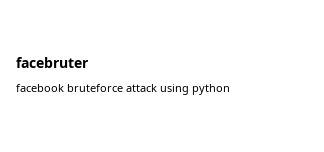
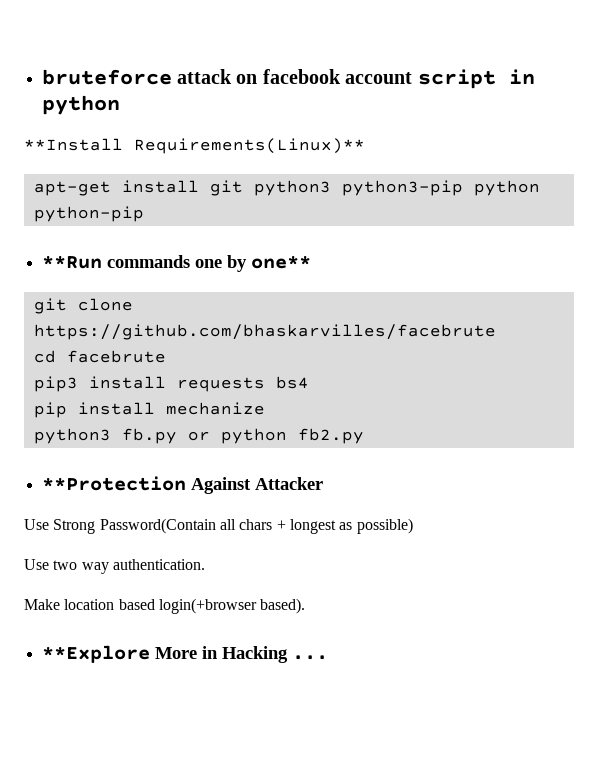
[16,57,89,68] [16,84,230,95] facebruter // facebook bruteforce attack using python -> [41,69,535,89] [41,95,120,115] [24,138,365,154] [33,180,540,196] [33,206,144,222] [41,255,311,272] [33,298,133,314] [33,324,496,340] [33,350,166,363] [33,376,309,392] [33,402,265,418] [33,428,364,444] [41,476,323,494] [24,518,413,534] [24,559,205,574] [24,598,306,614] [41,645,328,663] bruteforce attack on facebook account script in python // **Install Requirements(Linux)** // apt-get install git python3 python3-pip python python-pip // **Run commands one by one** // git clone https://github.com/bhaskarvilles/facebrute // cd facebrute // pip3 install requests bs4 // pip install mechanize // python3 fb.py or python fb2.py // **Protection Against Attacker // Use Strong Password(Contain all chars + longest as possible) // Use two way authentication. // Make location based login(+browser based). // **Explore More in Hacking ...

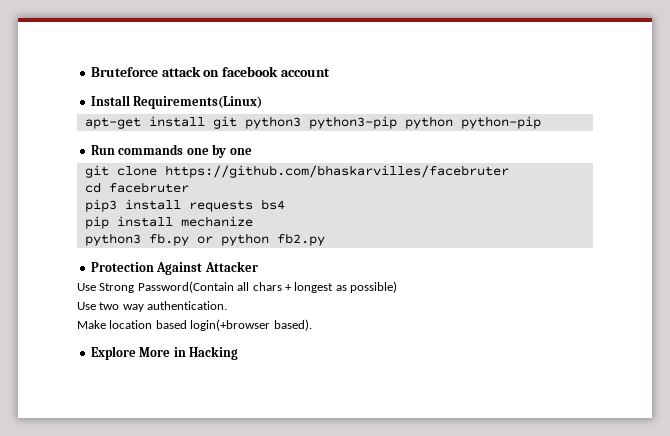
[41,69,172,85] bruteforce -> [90,67,158,77] Bruteforce
[417,69,535,89] [41,95,120,115] [24,138,365,154] script in python // **Install Requirements(Linux)** -> [90,95,263,109] // Install Requirements(Linux)
[41,255,102,269] **Run -> [90,145,115,155] Run
[250,255,311,269] one** -> [229,148,252,155] one
[33,324,496,340] https://github.com/bhaskarvilles/facebrute -> [164,165,509,178] https://github.com/bhaskarvilles/facebruter
[66,350,166,363] facebrute -> [108,182,189,193] facebruter
[41,476,186,491] **Protection -> [90,262,154,272] Protection
[41,645,150,663] **Explore -> [90,346,136,360] Explore
[291,655,328,660] ... -> (239, 353) none

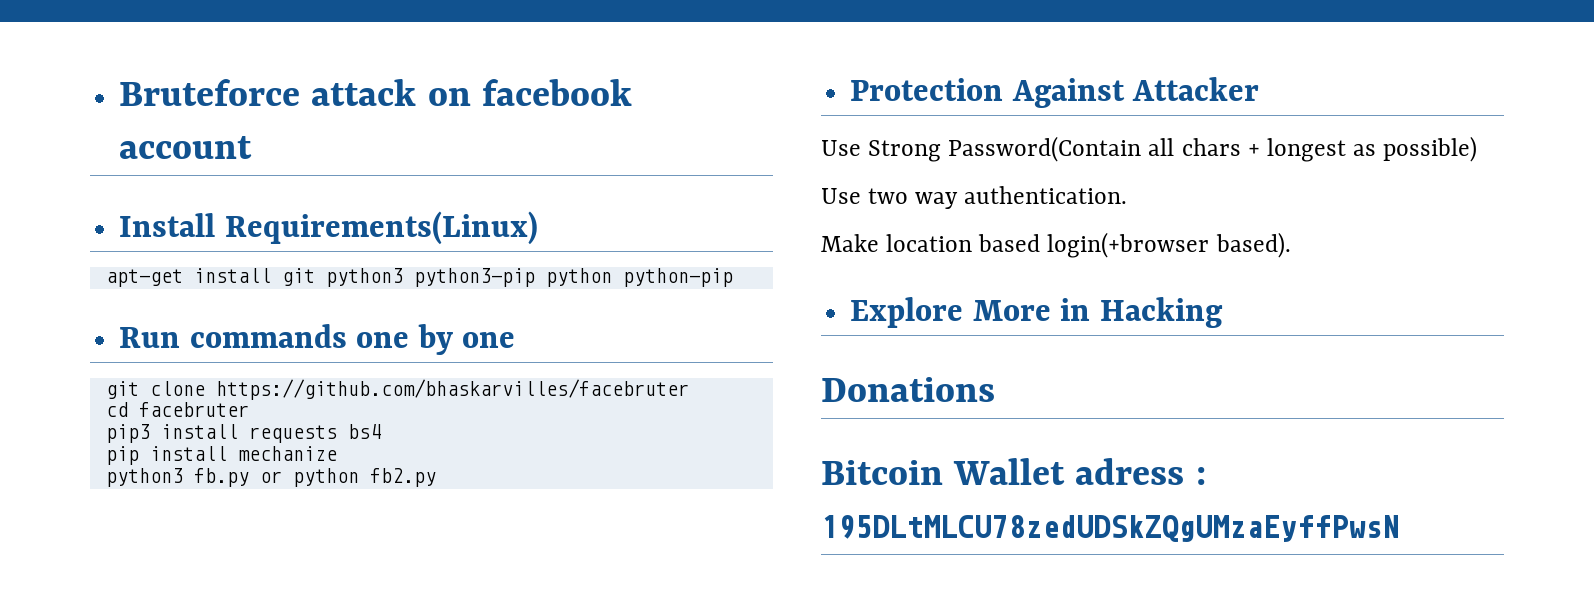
(239, 353) none -> [821,377,995,402] [821,458,1206,485] [821,515,1399,542] // Donations // Bitcoin Wallet adress : 195DLtMLCU78zedUDSkZQgUMzaEyffPwsN

